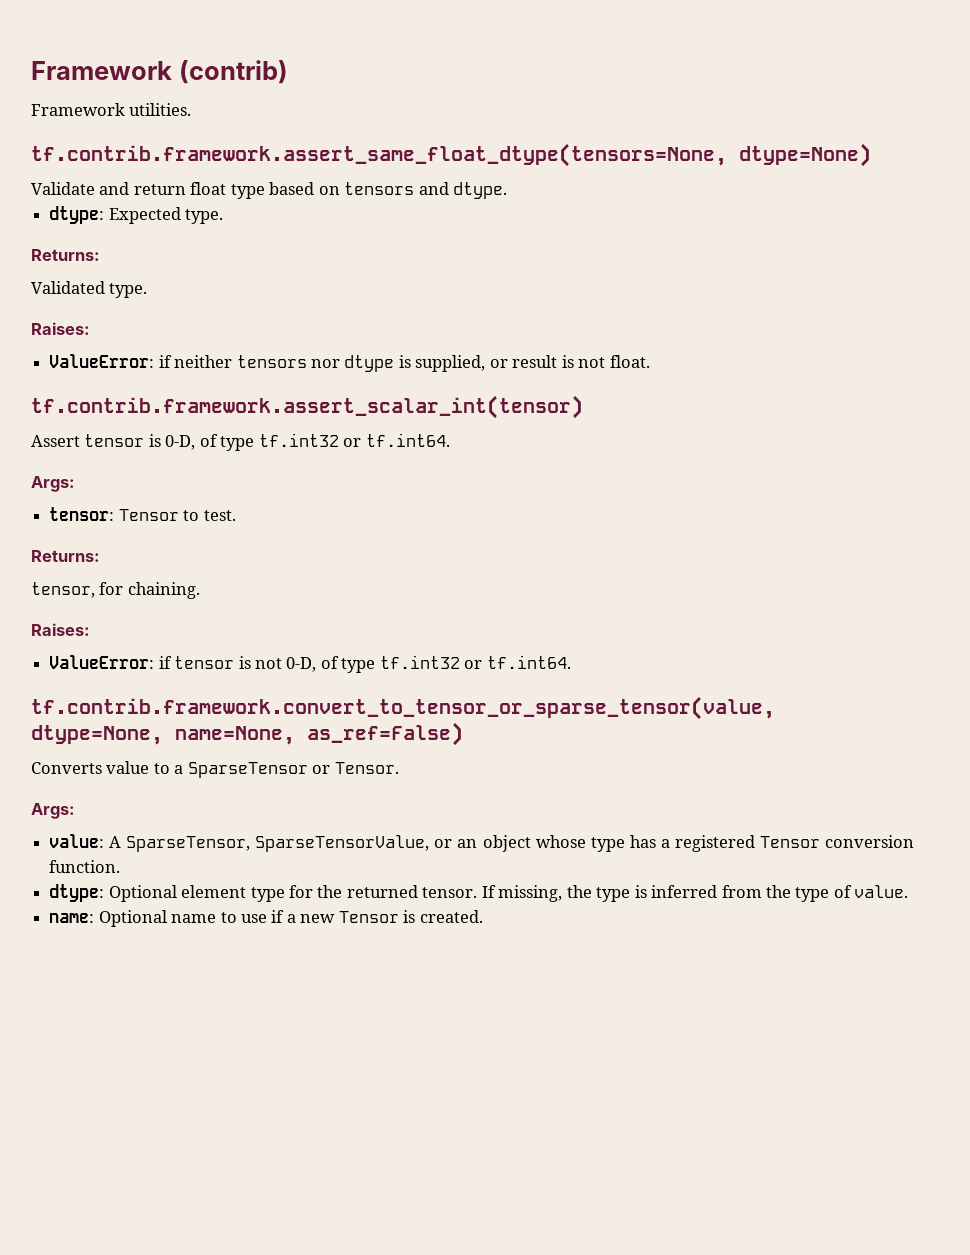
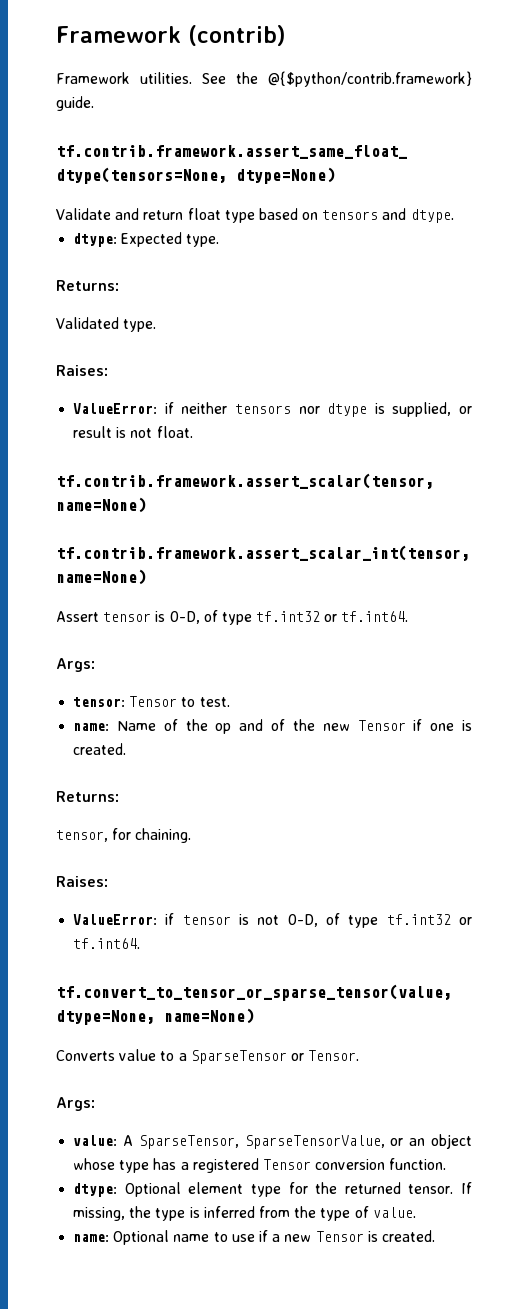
(192, 109) none -> [202,71,472,87] [56,96,94,111] See the @{$python/contrib.framework} guide.
[31,395,583,419] tf.contrib.framework.assert_scalar_int(tensor) -> [56,473,434,489] [56,497,146,513] [56,545,470,561] [56,569,146,585] tf.contrib.framework.assert_scalar(tensor, name=None) // tf.contrib.framework.assert_scalar_int(tensor, name=None)
(236, 515) none -> [73,719,472,734] [73,743,127,755] // name: Name of the op and of the new Tensor if one is created.
[31,696,775,720] [31,722,463,746] tf.contrib.framework.convert_to_tensor_or_sparse_tensor(value, dtype=None, name=None, as_ref=False) -> [56,984,452,1001] [56,1008,254,1025] tf.convert_to_tensor_or_sparse_tensor(value, dtype=None, name=None)

